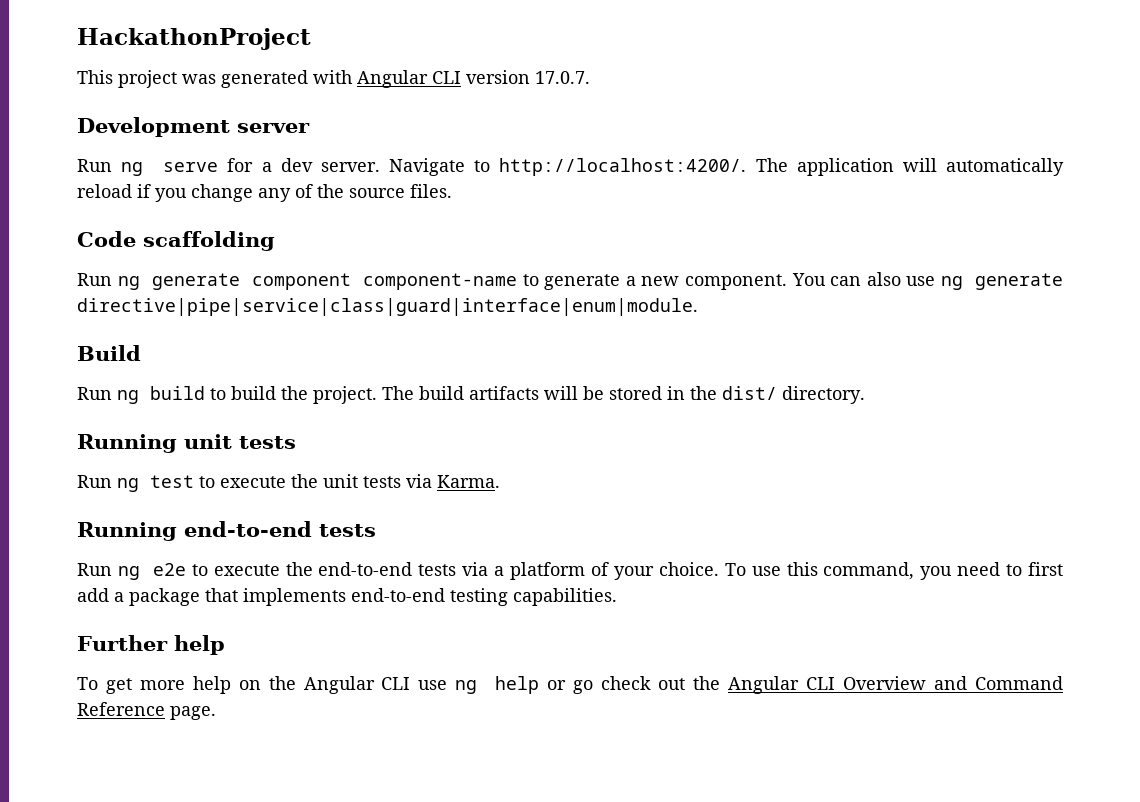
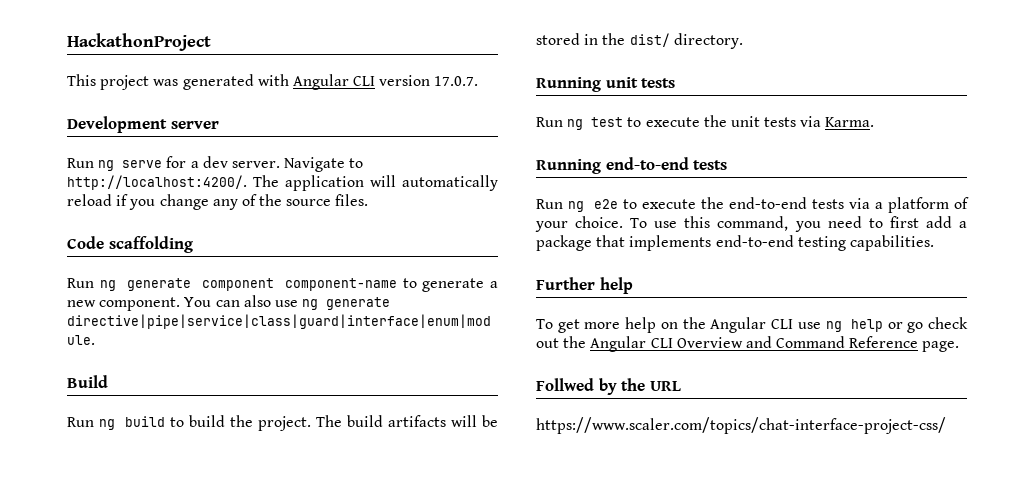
(216, 713) none -> [536,378,681,395] [536,417,946,434] // Follwed by the URL // https://www.scaler.com/topics/chat-interface-project-css/

